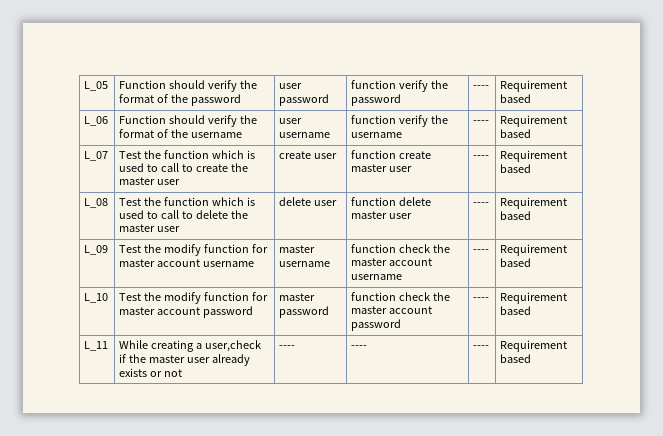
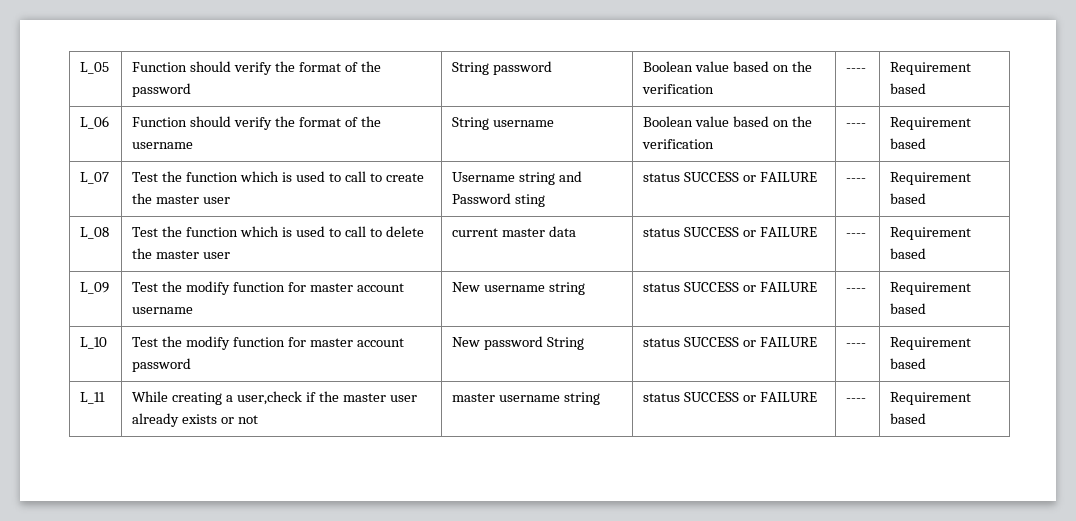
[279,83,303,89] [279,94,330,106] [351,80,449,92] [351,94,402,106] user password | function verify the password -> [452,61,553,75] [643,61,813,72] [642,84,715,94] String password | Boolean value based on the verification
[279,118,303,124] [279,132,331,138] [351,115,449,127] [351,132,403,138] user username | function verify the username -> [452,117,555,130] [643,116,813,127] [642,139,715,149] String username | Boolean value based on the verification
[279,151,338,159] [351,150,432,159] [351,164,413,172] create user | function create master user -> [452,171,583,185] [452,193,546,207] [643,172,818,182] Username string and Password sting | status SUCCESS or FAILURE
[279,197,338,206] [351,197,432,206] [351,211,413,219] delete user | function delete master user -> [452,226,577,237] [643,227,818,237] current master data | status SUCCESS or FAILURE
[279,245,316,253] [279,261,331,267] [351,244,451,253] [351,258,433,266] [351,274,403,280] master username | function check the master account username -> [452,282,586,295] [643,282,818,292] New username string | status SUCCESS or FAILURE
[279,293,316,301] [279,306,330,318] [351,292,451,301] [351,306,433,314] [351,319,402,331] master password | function check the master account password -> [452,336,585,350] [643,337,818,347] New password String | status SUCCESS or FAILURE
[279,345,296,349] [351,345,368,349] ---- | ---- -> [452,392,601,405] [643,392,818,402] master username string | status SUCCESS or FAILURE

